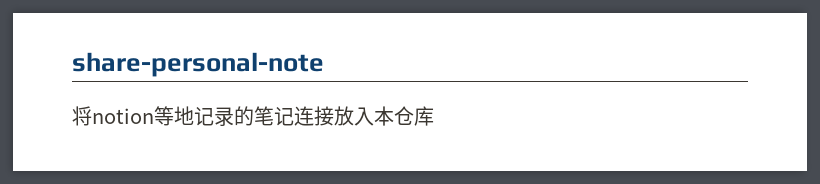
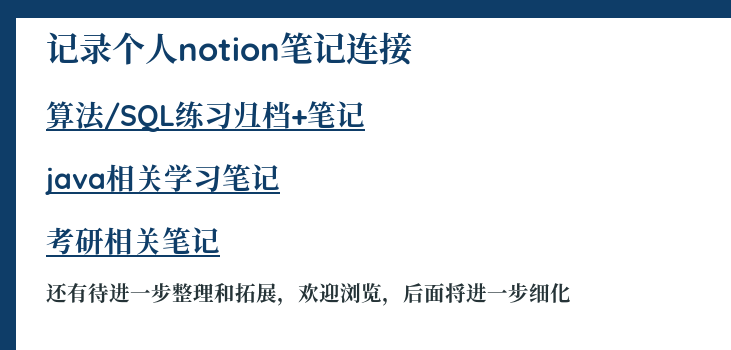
[72,52,324,77] [72,106,434,126] share-personal-note // 将notion等地记录的笔记连接放入本仓库 -> [46,32,412,66] [46,101,365,132] [45,164,280,195] [46,227,220,255] [46,283,571,306] 记录个人notion笔记连接 // 算法/SQL练习归档+笔记 // java相关学习笔记 // 考研相关笔记 // 还有待进一步整理和拓展，欢迎浏览，后面将进一步细化

